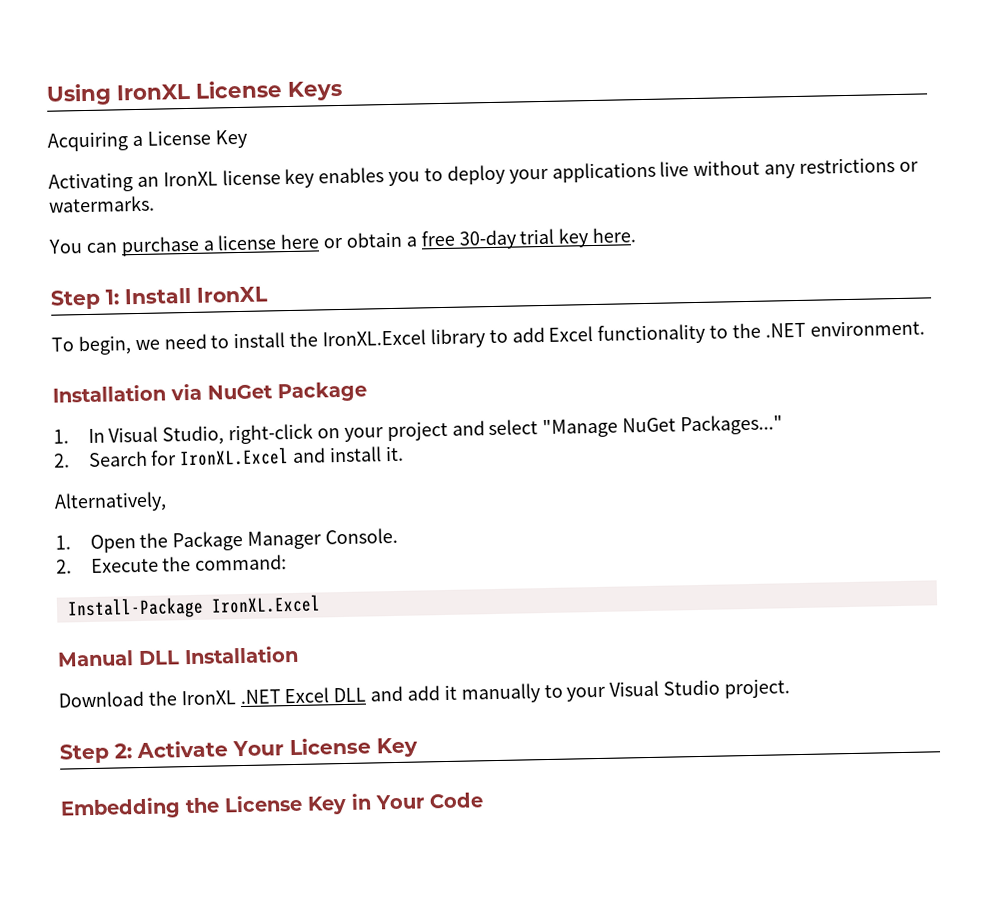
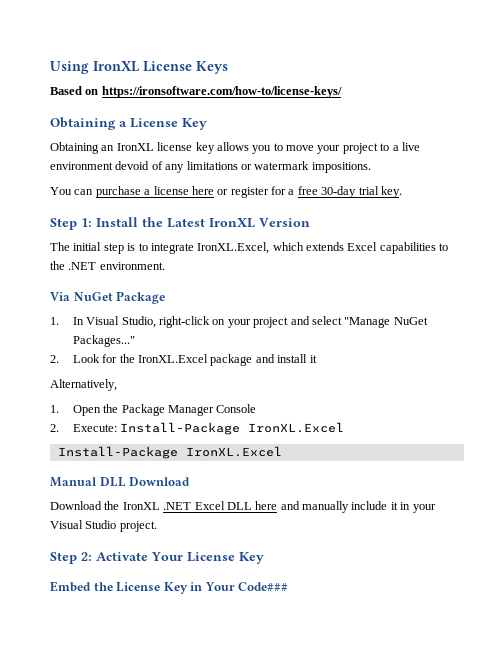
[47,131,128,152] Acquiring -> [50,86,342,98] [50,117,116,130] Based on https://ironsoftware.com/how-to/license-keys/ // Obtaining
[48,172,133,193] Activating -> [50,142,99,154] Obtaining
[318,167,385,184] enables -> [216,142,249,151] allows
[446,157,919,185] [48,195,155,213] deploy your applications live without any restrictions or watermarks. -> [286,142,420,154] [50,161,371,173] move your project to a live environment devoid of any limitations or watermark impositions.
[346,231,403,248] obtain -> [230,186,286,198] register for
[558,227,637,248] key here. -> [380,186,402,198] key.
[196,286,269,303] [51,323,707,356] IronXL // To begin, we need to install the IronXL.Excel library to add Excel functionality -> [142,217,310,228] [50,242,436,254] the Latest IronXL Version // The initial step is to integrate IronXL.Excel, which extends Excel capabilities
[52,383,202,403] Installation via -> [50,292,70,301] Via
[87,447,290,468] Search for IronXL.Excel -> [72,354,253,366] Look for the IronXL.Excel package
[384,445,404,462] it. -> [309,355,317,363] it
[324,527,398,545] [56,554,288,574] Console. // 2. Execute the command: -> [216,404,257,413] [50,422,345,435] Console // 2. Execute: Install-Package IronXL.Excel
[184,645,299,665] Installation -> [129,477,191,486] Download
[370,683,563,704] and add it manually to -> [255,501,411,513] here and manually include it in
[60,797,181,820] Embedding -> [50,581,91,592] Embed
[429,792,484,809] Code -> [238,582,289,592] Code###

